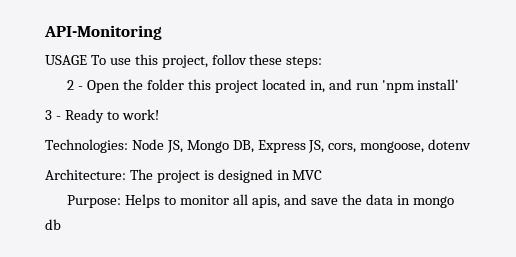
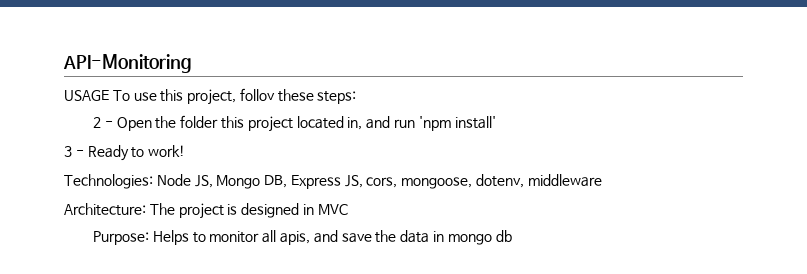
[428,139,472,150] dotenv -> [476,174,602,188] dotenv, middleware

